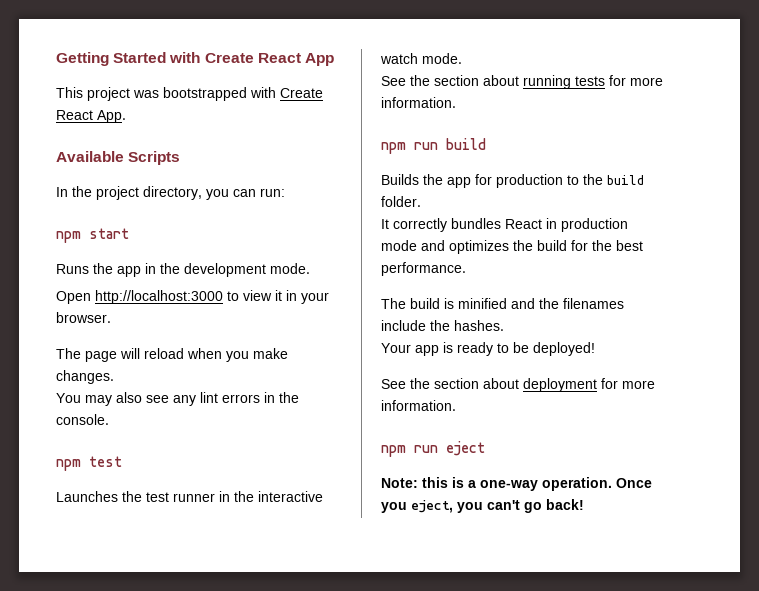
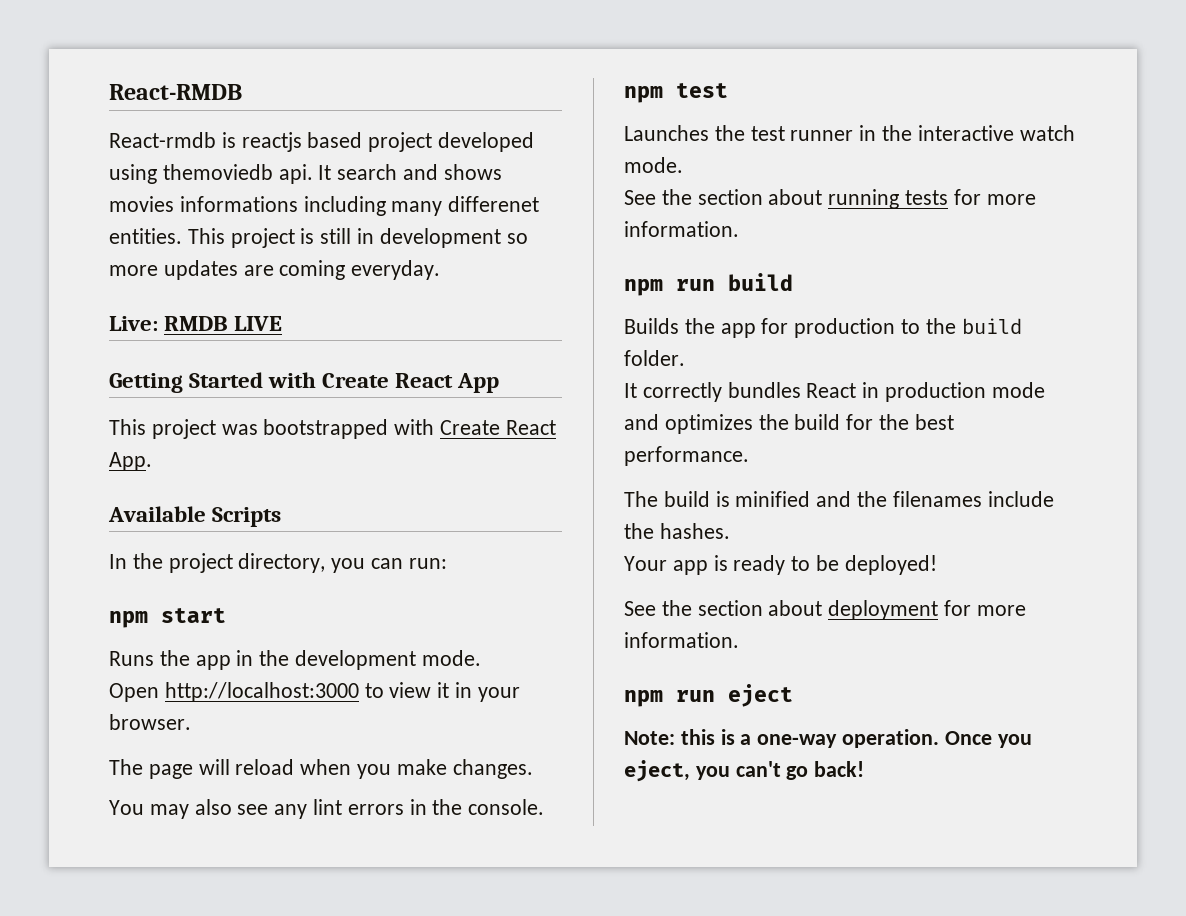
(56, 59) none -> [109,84,242,100] [109,132,535,152] [109,164,502,184] [109,196,540,216] [109,228,528,248] [109,260,441,280] [109,316,283,331] React-RMDB // React-rmdb is reactjs based project developed using themoviedb api. It search and shows movies informations including many differenet entities. This project is still in development so more updates are coming everyday. // Live: RMDB LIVE //

